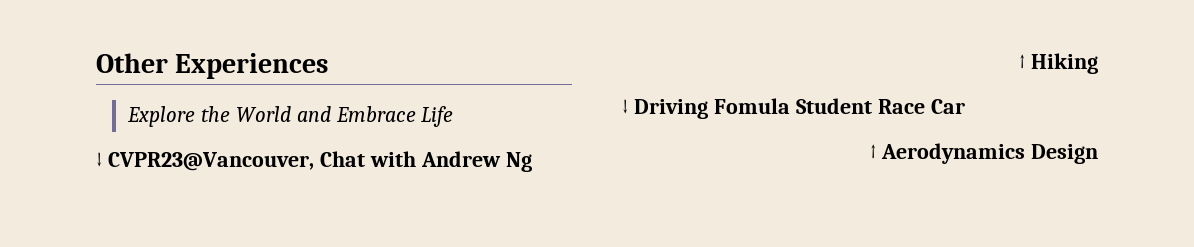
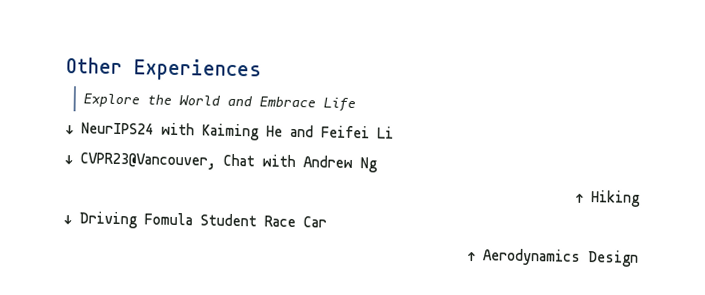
(454, 116) none -> [65,122,394,141] // ↓ NeurIPS24 with Kaiming He and Feifei Li

